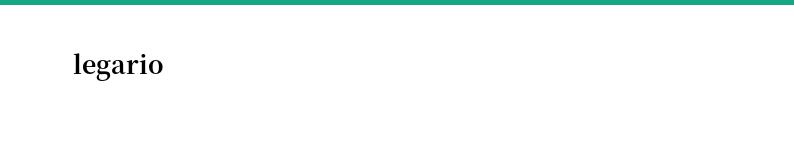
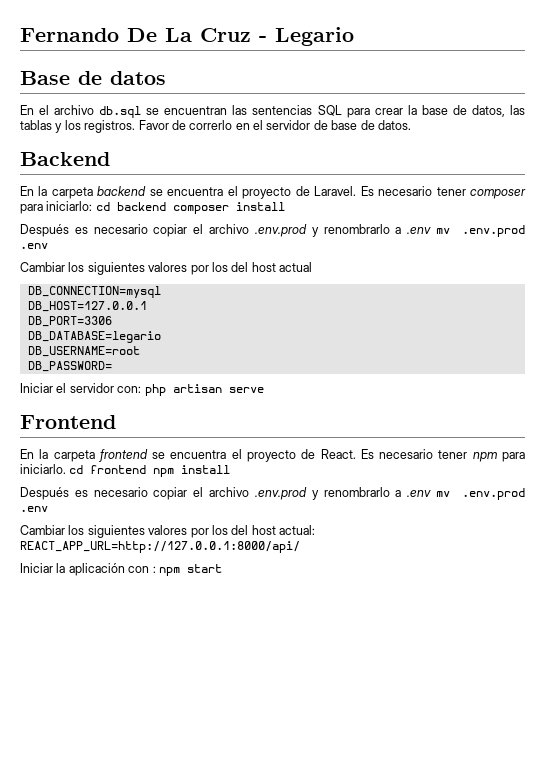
[73,53,164,81] legario -> [20,27,354,46] [20,71,166,85] [20,105,525,118] [20,120,411,133] [20,152,110,166] [20,186,526,199] [20,201,285,214] [20,224,525,237] [20,243,48,249] [20,262,312,275] [27,286,161,298] [27,301,147,312] [27,316,112,327] [27,331,161,343] [27,346,140,357] [27,361,112,372] [20,383,264,396] [20,415,116,429] [20,449,525,462] [20,464,231,477] [20,487,525,500] [20,506,48,512] [20,525,315,538] [20,541,300,553] [20,563,222,576] Fernando De La Cruz - Legario // Base de datos // En el archivo db.sql se encuentran las sentencias SQL para crear la base de datos, las tablas y los registros. Favor de correrlo en el servidor de base de datos. // Backend // En la carpeta backend se encuentra el proyecto de Laravel. Es necesario tener composer para iniciarlo: cd backend composer install // Después es necesario copiar el archivo .env.prod y renombrarlo a .env mv .env.prod .env // Cambiar los siguientes valores por los del host actual // DB_CONNECTION=mysql // DB_HOST=127.0.0.1 // DB_PORT=3306 // DB_DATABASE=legario // DB_USERNAME=root // DB_PASSWORD= // Iniciar el servidor con: php artisan serve // Frontend // En la carpeta frontend se encuentra el proyecto de React. Es necesario tener npm para iniciarlo. cd frontend npm install // Después es necesario copiar el archivo .env.prod y renombrarlo a .env mv .env.prod .env // Cambiar los siguientes valores por los del host actual: REACT_APP_URL=http://127.0.0.1:8000/api/ // Iniciar la aplicación con : npm start

